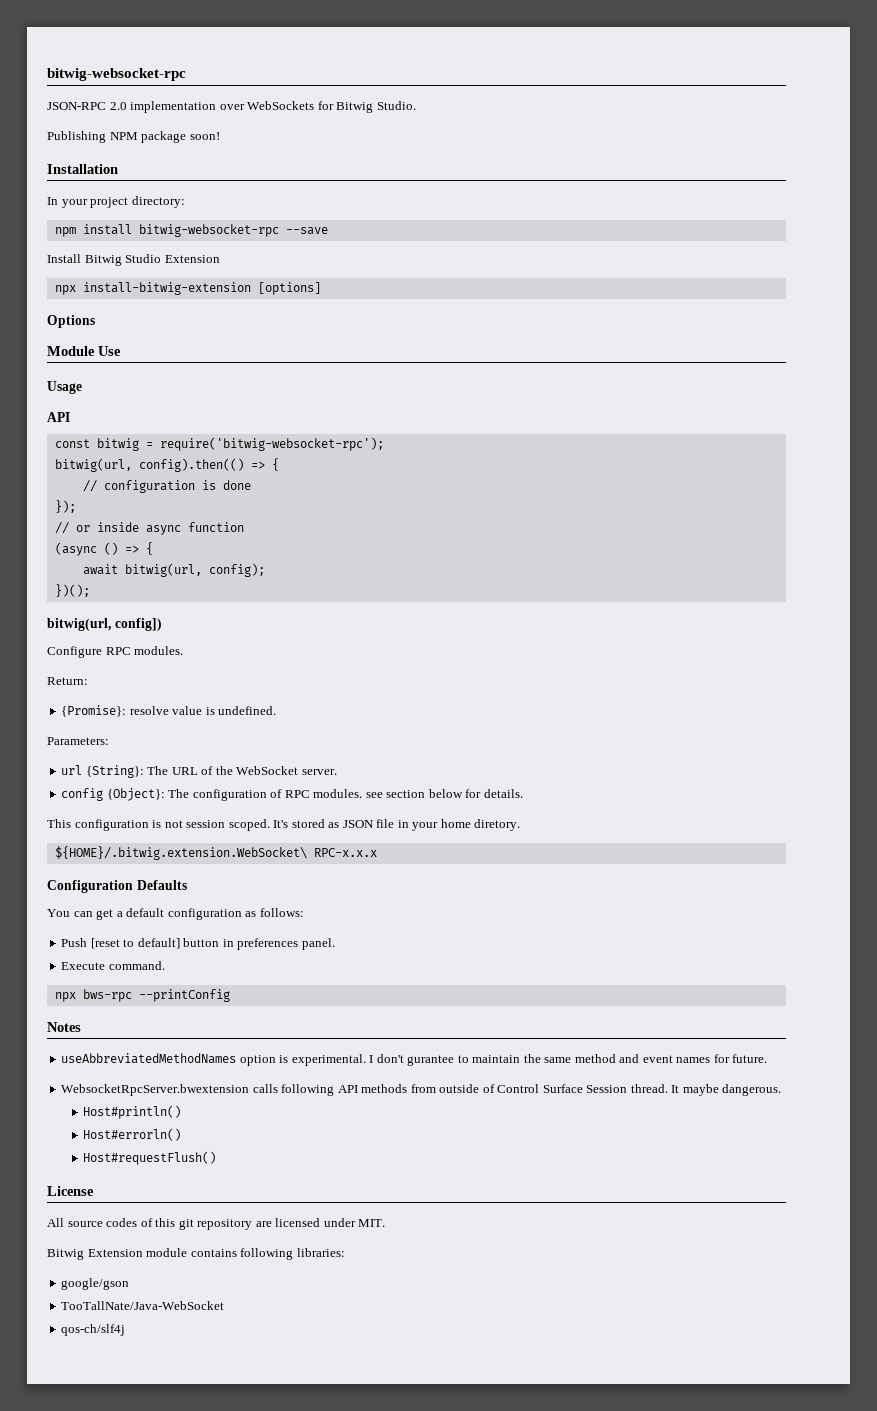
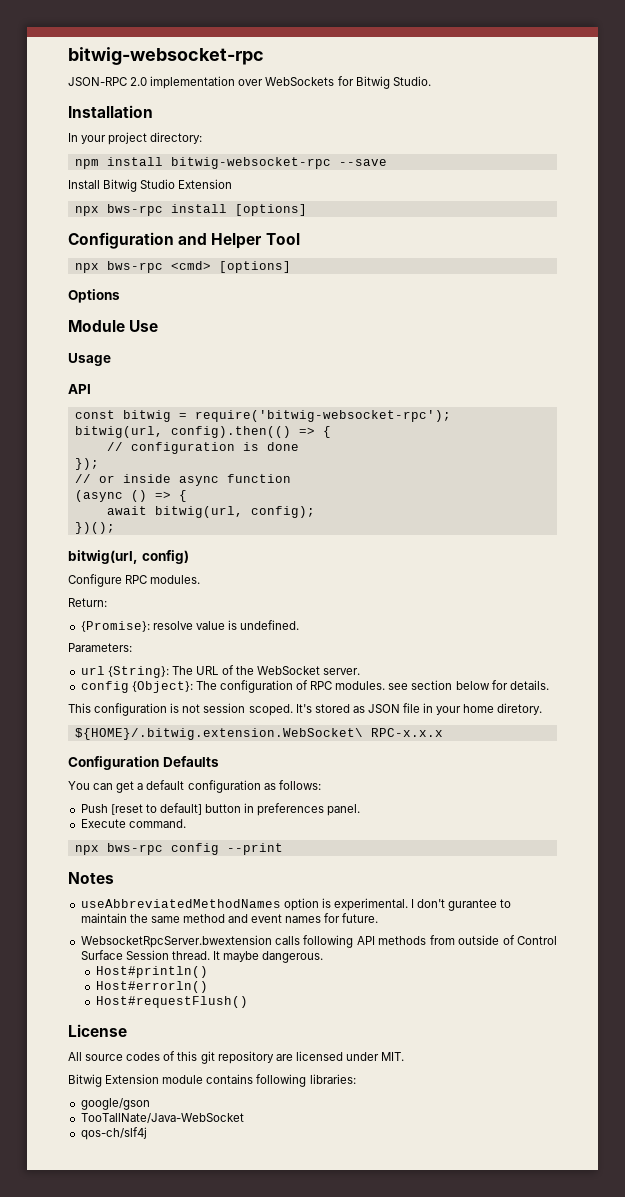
[47,131,220,143] // Publishing NPM package soon! -> (431, 81) none
[82,282,251,295] install-bitwig-extension -> [106,204,307,216] [68,232,300,249] [74,261,211,273] bws-rpc install [options] // Configuration and Helper Tool // npx bws-rpc <cmd>
[114,618,162,631] config]) -> [141,550,189,564] config)
[138,989,230,1002] --printConfig -> [170,843,283,855] config --print

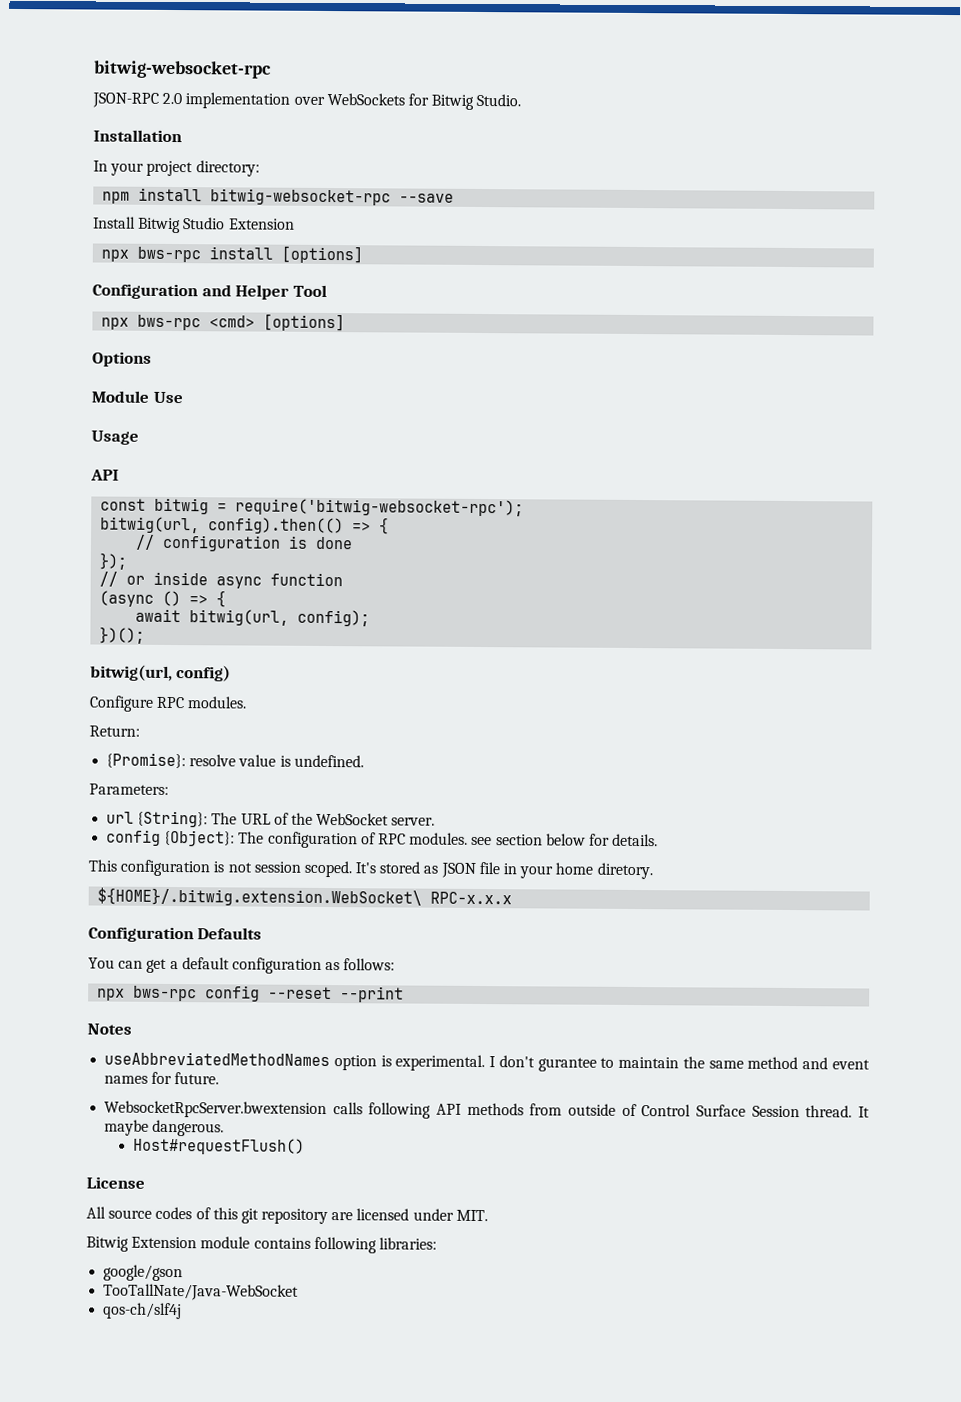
[80,803,361,816] [80,819,186,828] // Push [reset to default] button in preferences panel. // Execute command. -> (396, 964) none
(219, 849) none -> [268,986,333,1000] --reset
[95,966,208,978] [95,981,208,993] // Host#println() // Host#errorln() -> (225, 1128) none

